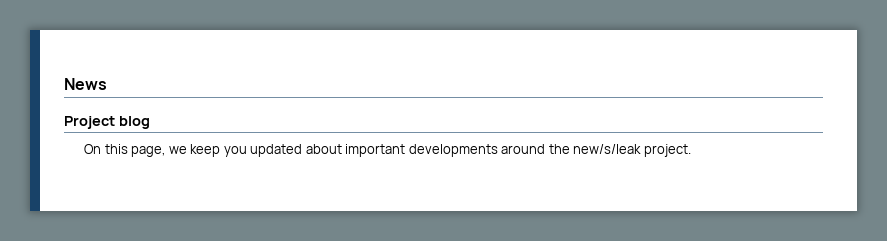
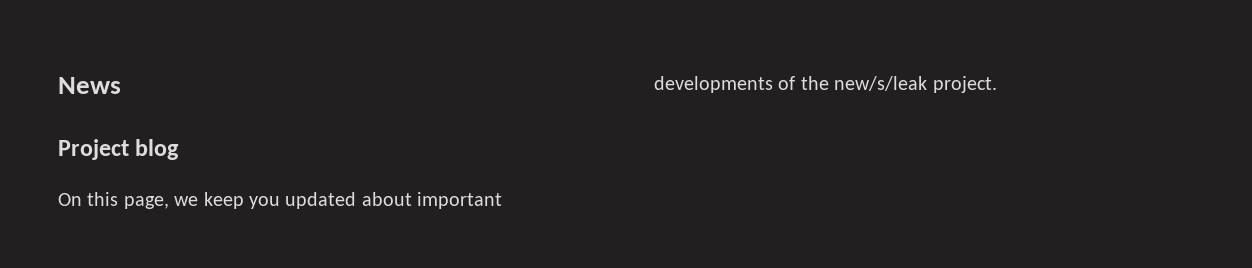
[501,144,546,154] around -> [778,76,796,90] of

